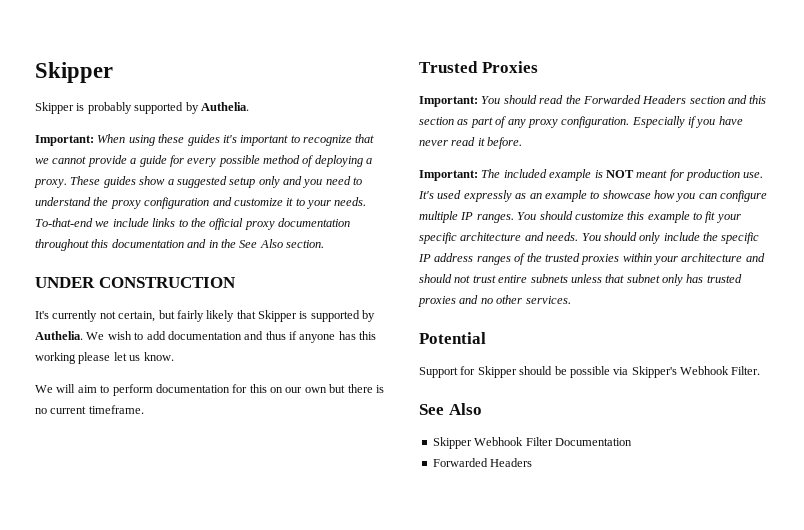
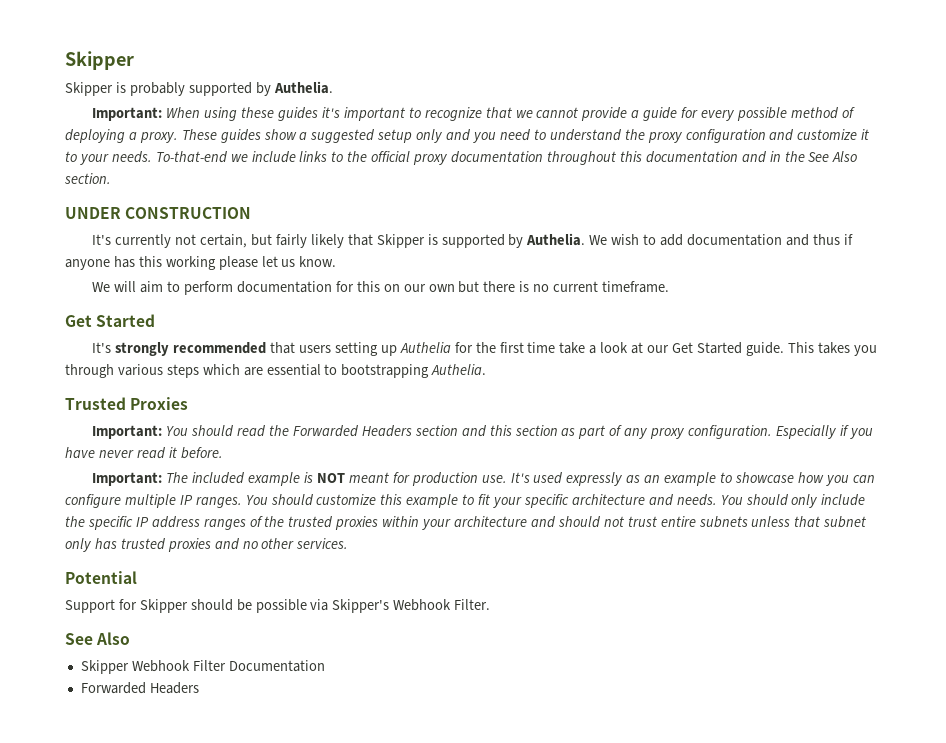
(144, 409) none -> [65,314,156,327] [92,342,877,356] [65,364,487,378] // Get Started // It's strongly recommended that users setting up Authelia for the first time take a look at our Get Started guide. This takes you through various steps which are essential to bootstrapping Authelia.

